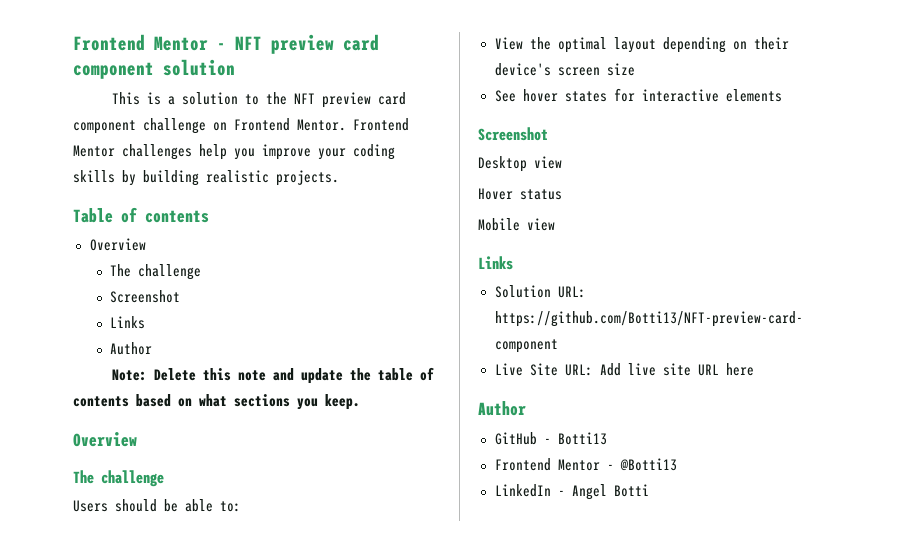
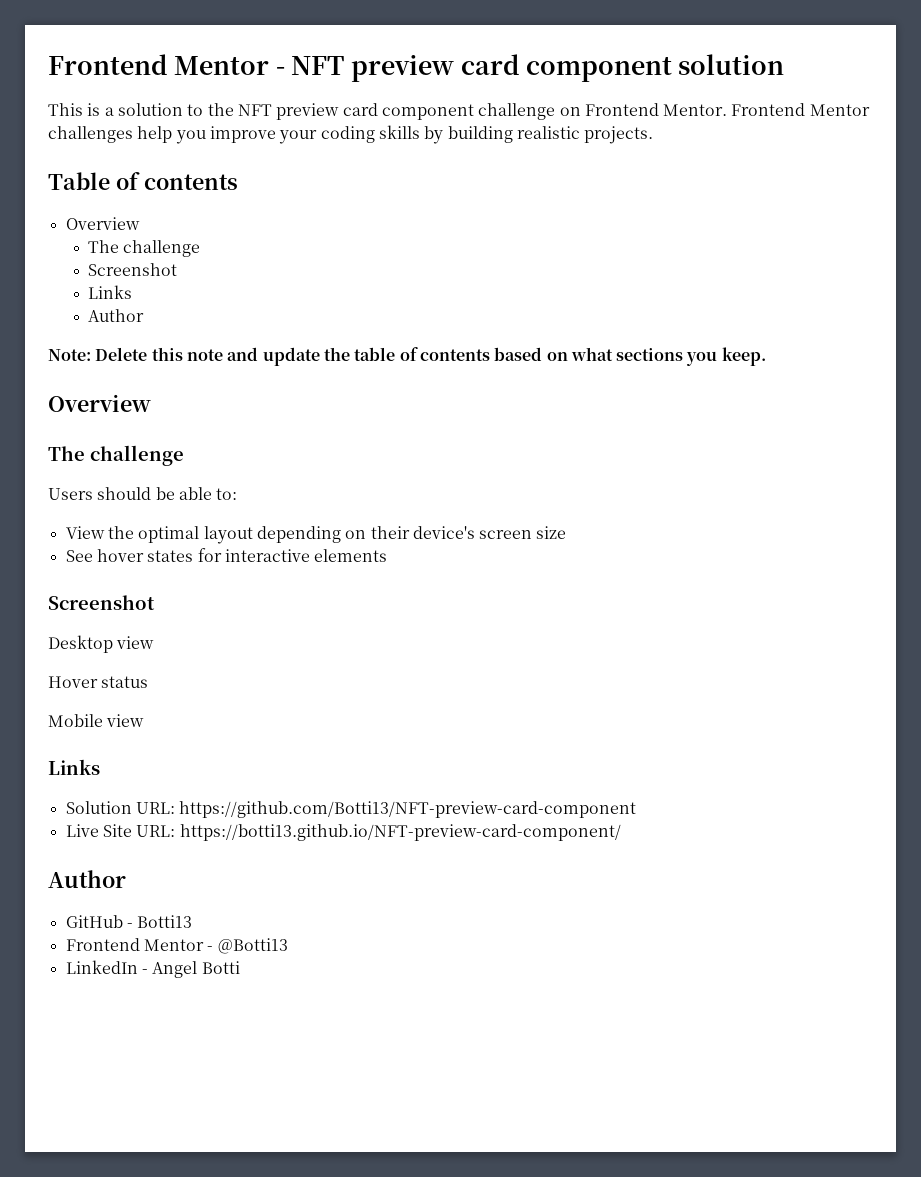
[599,363,754,376] Add live site URL here -> [179,824,621,841] https://botti13.github.io/NFT-preview-card-component/

